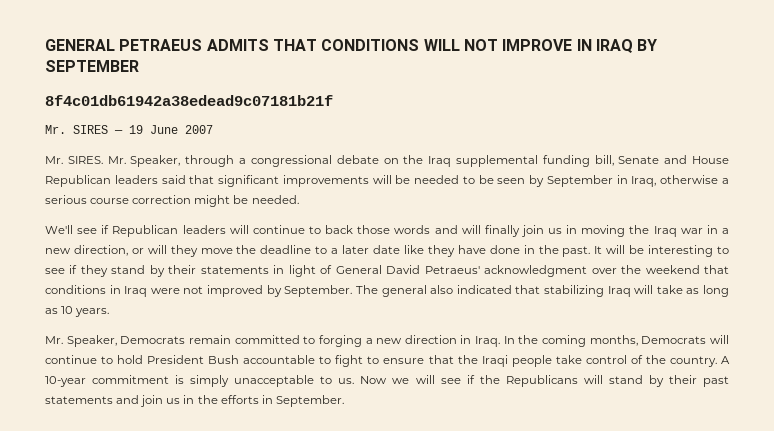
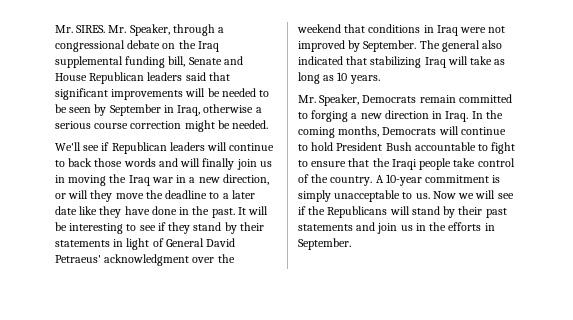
[45,39,658,53] [45,60,139,72] [45,95,333,106] [45,125,213,134] GENERAL PETRAEUS ADMITS THAT CONDITIONS WILL NOT IMPROVE IN IRAQ BY SEPTEMBER // 8f4c01db61942a38edead9c07181b21f // Mr. SIRES — 19 June 2007 // -> (55, 29) none

